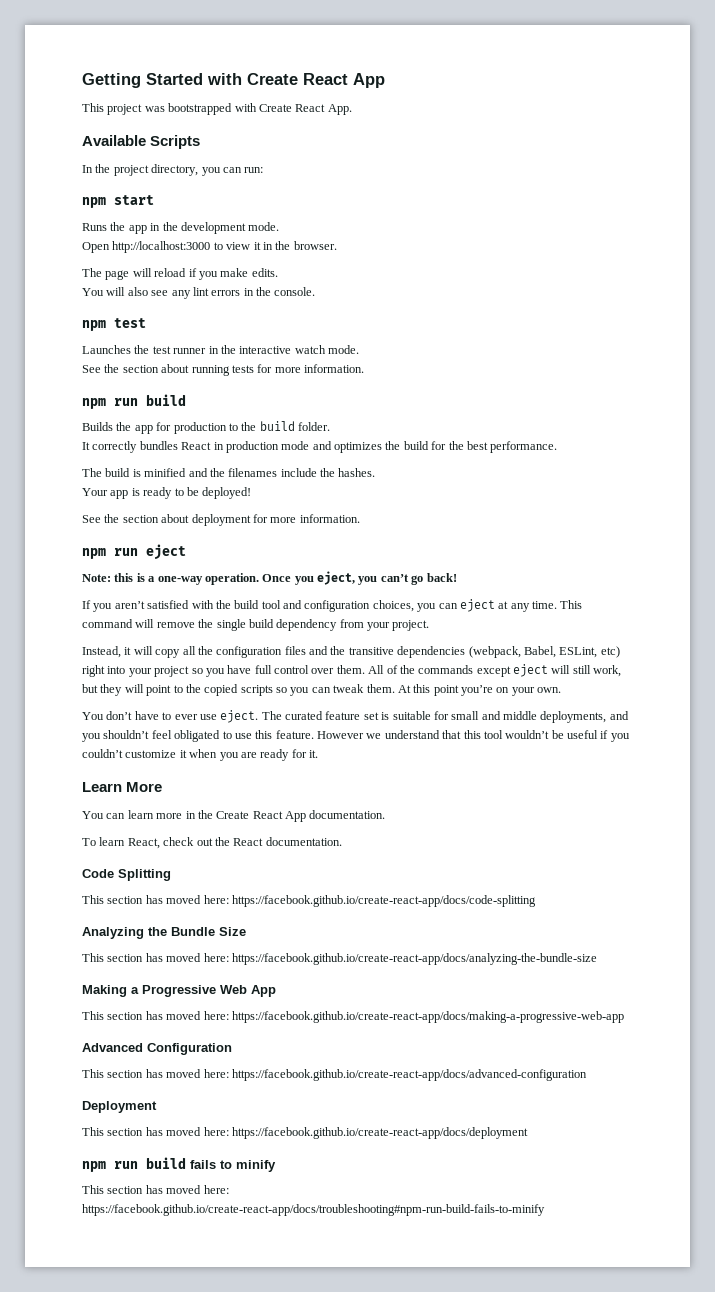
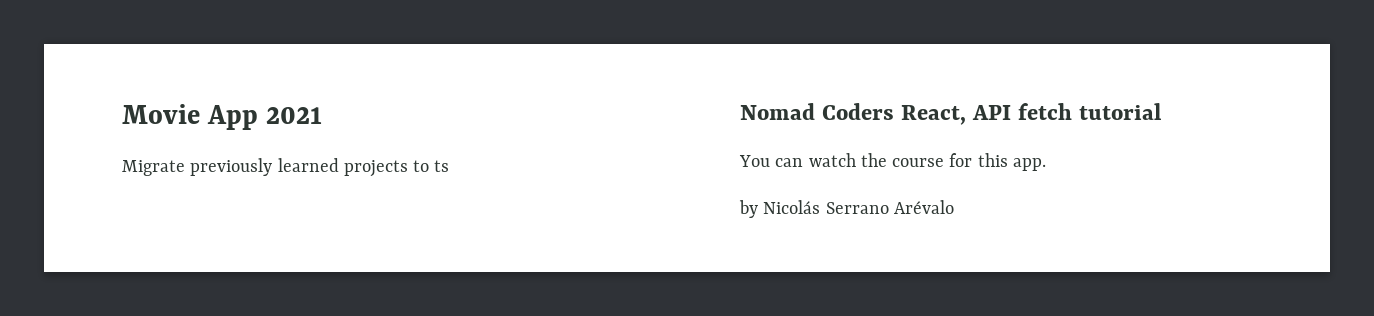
[82,73,385,88] [82,103,352,115] [82,135,201,149] [82,164,264,176] [82,195,154,208] [82,222,280,234] [82,241,337,253] [82,268,278,280] [82,287,316,299] [82,318,146,331] [82,345,359,354] [82,364,364,376] [82,394,186,409] [82,421,330,434] [82,441,558,453] [82,468,376,477] [82,487,252,499] [82,514,360,526] [82,544,186,560] [82,571,457,585] [82,599,583,612] [82,619,430,631] [82,646,620,658] [82,664,622,677] [82,684,562,696] [82,710,629,723] [82,730,630,742] [82,749,318,761] [82,782,163,792] [82,810,386,822] [82,837,342,849] [82,869,171,881] [82,895,536,907] [82,927,246,939] [82,953,597,965] [82,985,276,997] [82,1011,624,1023] [82,1043,232,1055] [82,1069,587,1081] [82,1101,157,1113] [82,1127,528,1139] [82,1157,276,1172] [82,1185,229,1194] [82,1204,545,1216] Getting Started with Create React App // This project was bootstrapped with Create React App. // Available Scripts // In the project directory, you can run: // npm start // Runs the app in the development mode. // Open http://localhost:3000 to view it in the browser. // The page will reload if you make edits. // You will also see any lint errors in the console. // npm test // Launches the test runner in the interactive watch mode. // See the section about running tests for more information. // npm run build // Builds the app for production to the build folder. // It correctly bundles React in production mode and optimizes the build for the best performance. // The build is minified and the filenames include the hashes. // Your app is ready to be deployed! // See the section about deployment for more information. // npm run eject // Note: this is a one-way operation. Once you eject, you can’t go back! // If you aren’t satisfied with the build tool and configuration choices, you can eject at any time. This command will remove the single build dependency from your project. // Instead, it will copy all the configuration files and the transitive dependencies (webpack, Babel, ESLint, etc) right into your project so you have full control over them. All of the commands except eject will still work, but they will point to the copied scripts so you can tweak them. At this point you’re on your own. // You don’t have to ever use eject. The curated feature set is suitable for small and middle deployments, and you shouldn’t feel obligated to use this feature. However we understand that this tool wouldn’t be useful if you couldn’t customize it when you are ready for it. // Learn More // You can learn more in the Create React App documentation. // To learn React, check out the React documentation. // Code Splitting // This section has moved here: https://facebook.github.io/create-react-app/docs/code-splitting // Analyzing the Bundle Size // This section has moved here: https://facebook.github.io/create-react-app/docs/analyzing-the-bundle-size // Making a Progressive Web App // This section has moved here: https://facebook.github.io/create-react-app/docs/making-a-progressive-web-app // Advanced Configuration // This section has moved here: https://facebook.github.io/create-react-app/docs/advanced-configuration // Deployment // This section has moved here: https://facebook.github.io/create-react-app/docs/deployment // npm run build fails to minify // This section has moved here: https://facebook.github.io/create-react-app/docs/troubleshooting#npm-run-build-fails-to-minify -> [122,104,323,130] [122,158,450,177] [740,103,1162,125] [739,153,1046,171] [739,200,954,218] Movie App 2021 // Migrate previously learned projects to ts // Nomad Coders React, API fetch tutorial // You can watch the course for this app. // by Nicolás Serrano Arévalo

